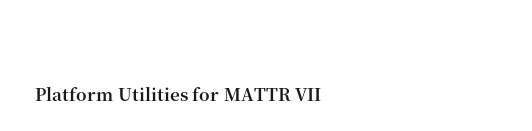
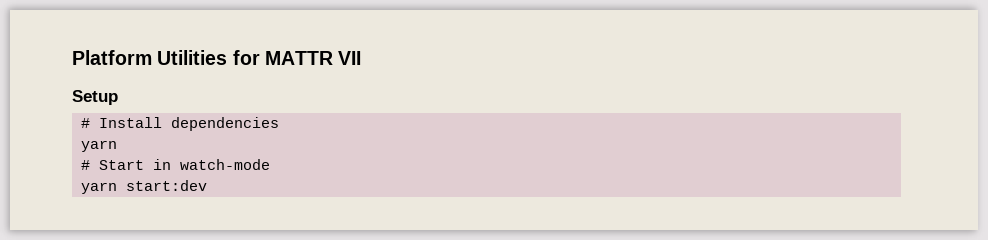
(322, 94) none -> [72,90,118,105] [80,117,279,131] [80,140,117,152] [80,159,270,170] [80,180,207,194] // Setup // # Install dependencies // yarn // # Start in watch-mode // yarn start:dev

